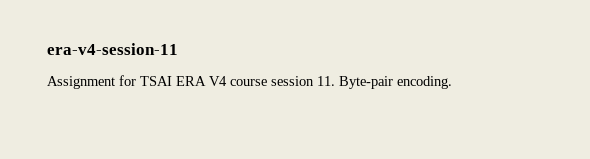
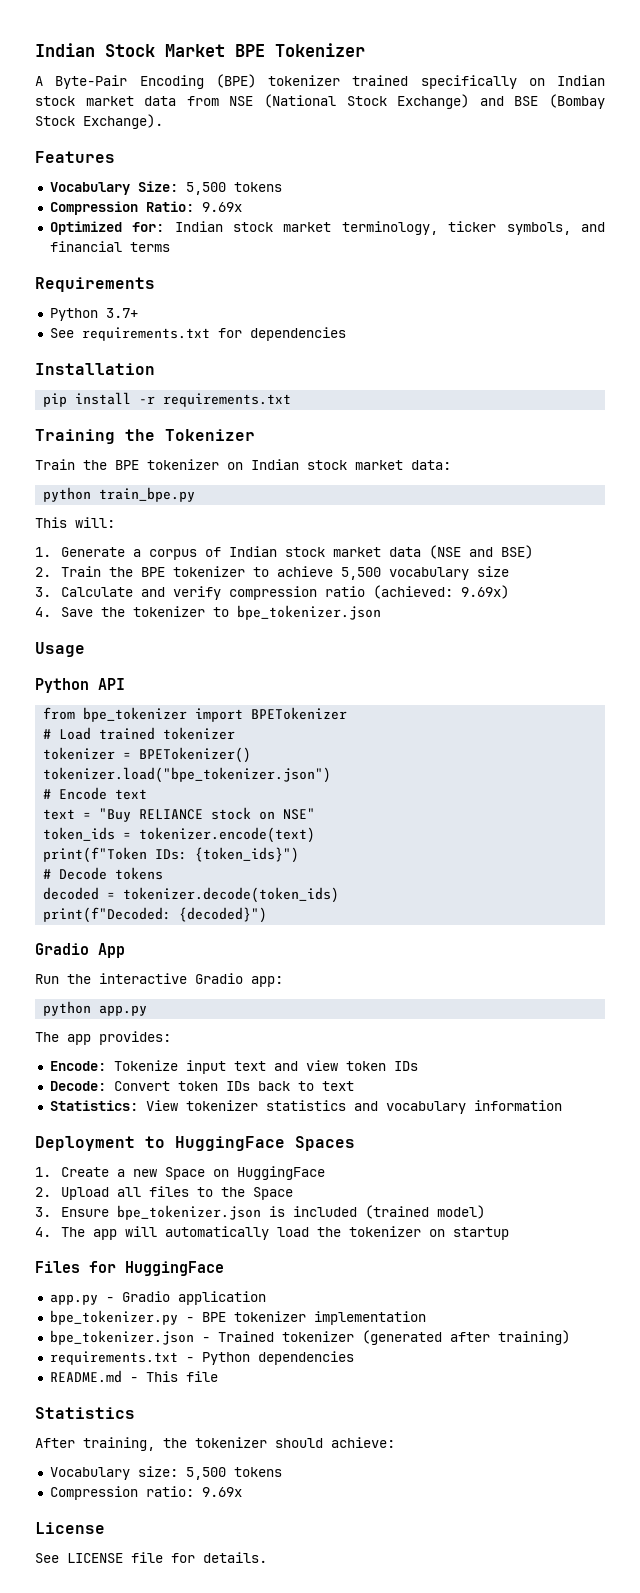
[47,43,178,55] [47,75,452,89] era-v4-session-11 // Assignment for TSAI ERA V4 course session 11. Byte-pair encoding. -> [35,43,365,57] [35,74,605,89] [35,94,606,109] [35,114,163,129] [35,151,115,163] [49,181,282,195] [49,201,242,215] [49,221,605,235] [49,241,170,252] [35,277,155,292] [49,308,138,321] [49,327,346,341] [35,363,155,375] [43,392,292,407] [35,429,255,444] [35,459,451,470] [43,487,196,502] [35,517,115,528] [35,545,534,560] [35,566,510,580] [35,585,510,600] [35,605,382,620] [35,642,85,657] [35,678,125,693] [43,707,348,722] [43,727,236,740] [43,747,252,763] [43,767,332,783] [43,787,148,800] [43,807,316,822] [43,827,316,843] [43,847,300,863] [43,867,164,880] [43,887,340,903] [43,907,268,923] [35,943,125,958] [35,973,283,987] [43,1001,148,1016] [35,1031,171,1045] [49,1060,418,1074] [49,1081,354,1091] [49,1100,562,1114] [35,1136,355,1151] [35,1166,326,1180] [35,1186,294,1200] [35,1205,486,1220] [35,1226,510,1240] [35,1261,224,1276] [49,1291,266,1305] [49,1310,426,1325] [49,1330,570,1345] [49,1351,354,1365] [49,1370,218,1383] [35,1407,135,1419] [35,1437,395,1451] [49,1466,282,1480] [49,1486,242,1500] [35,1522,105,1534] [35,1552,267,1563] Indian Stock Market BPE Tokenizer // A Byte-Pair Encoding (BPE) tokenizer trained specifically on Indian stock market data from NSE (National Stock Exchange) and BSE (Bombay Stock Exchange). // Features // Vocabulary Size: 5,500 tokens // Compression Ratio: 9.69x // Optimized for: Indian stock market terminology, ticker symbols, and financial terms // Requirements // Python 3.7+ // See requirements.txt for dependencies // Installation // pip install -r requirements.txt // Training the Tokenizer // Train the BPE tokenizer on Indian stock market data: // python train_bpe.py // This will: // 1. Generate a corpus of Indian stock market data (NSE and BSE) // 2. Train the BPE tokenizer to achieve 5,500 vocabulary size // 3. Calculate and verify compression ratio (achieved: 9.69x) // 4. Save the tokenizer to bpe_tokenizer.json // Usage // Python API // from bpe_tokenizer import BPETokenizer // # Load trained tokenizer // tokenizer = BPETokenizer() // tokenizer.load("bpe_tokenizer.json") // # Encode text // text = "Buy RELIANCE stock on NSE" // token_ids = tokenizer.encode(text) // print(f"Token IDs: {token_ids}") // # Decode tokens // decoded = tokenizer.decode(token_ids) // print(f"Decoded: {decoded}") // Gradio App // Run the interactive Gradio app: // python app.py // The app provides: // Encode: Tokenize input text and view token IDs // Decode: Convert token IDs back to text // Statistics: View tokenizer statistics and vocabulary information // Deployment to HuggingFace Spaces // 1. Create a new Space on HuggingFace // 2. Upload all files to the Space // 3. Ensure bpe_tokenizer.json is included (trained model) // 4. The app will automatically load the tokenizer on startup // Files for HuggingFace // app.py - Gradio application // bpe_tokenizer.py - BPE tokenizer implementation // bpe_tokenizer.json - Trained tokenizer (generated after training) // requirements.txt - Python dependencies // README.md - This file // Statistics // After training, the tokenizer should achieve: // Vocabulary size: 5,500 tokens // Compression ratio: 9.69x // License // See LICENSE file for details.

